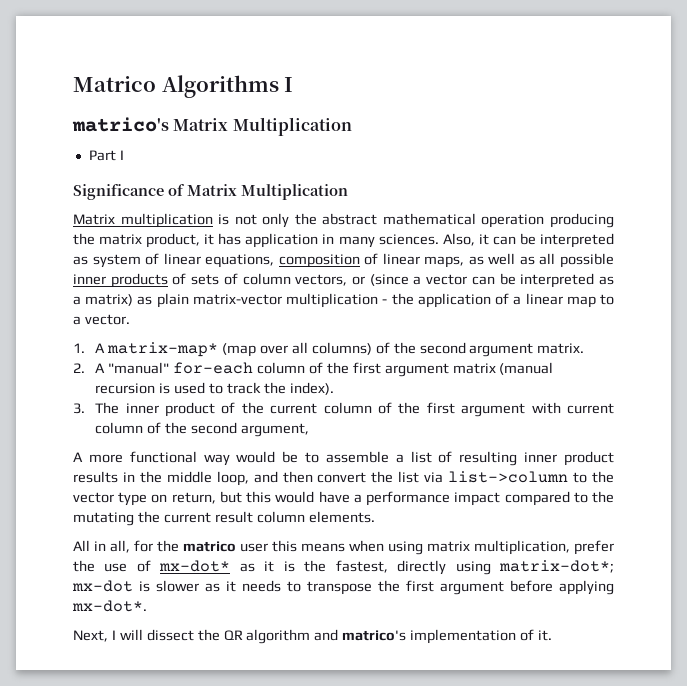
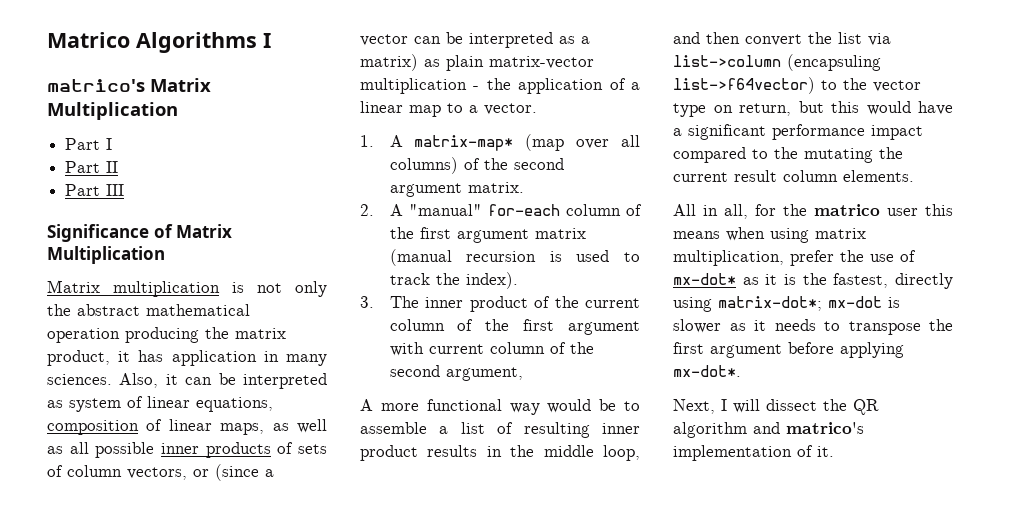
(124, 155) none -> [65,161,119,173] [65,184,125,196] // Part II // Part III
(569, 477) none -> [787,54,881,71] [673,77,815,94] (encapsuling list->f64vector)
(362, 498) none -> [688,124,766,140] significant

